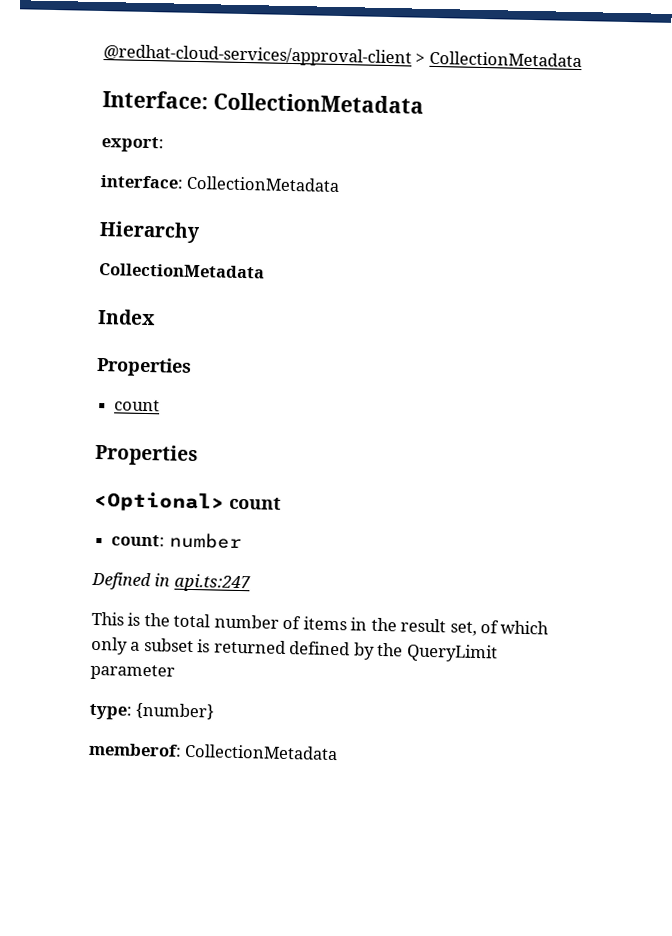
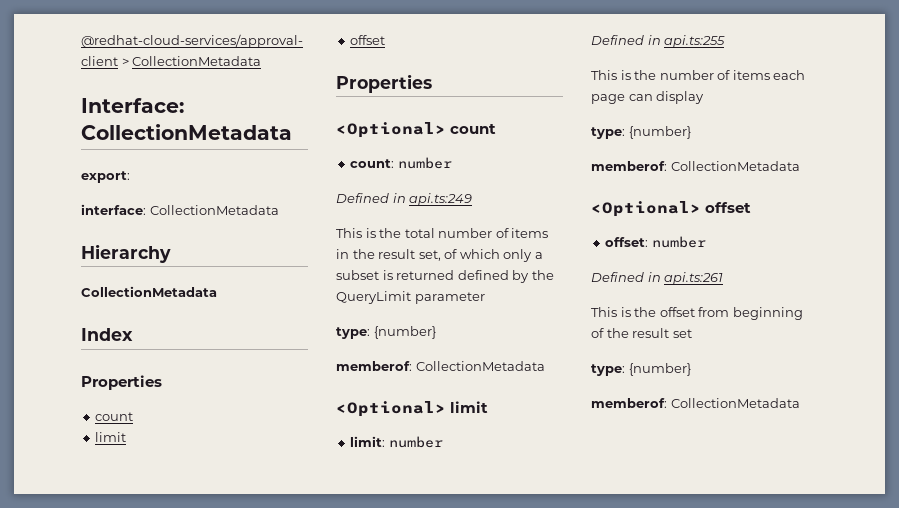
(161, 405) none -> [95,432,127,442] [350,35,386,45] // limit // offset
[173,573,251,593] api.ts:247 -> [409,193,473,206] api.ts:249
(339, 752) none -> [336,401,489,417] [350,436,443,448] [591,35,726,48] [591,70,806,80] [591,91,705,104] [591,126,691,139] [591,161,800,171] [591,201,752,217] [605,236,706,248] [591,272,724,285] [591,307,803,320] [591,328,692,338] [591,363,691,376] [591,398,800,408] // <Optional> limit // limit: number // Defined in api.ts:255 // This is the number of items each page can display // type: {number} // memberof: CollectionMetadata // <Optional> offset // offset: number // Defined in api.ts:261 // This is the offset from beginning of the result set // type: {number} // memberof: CollectionMetadata

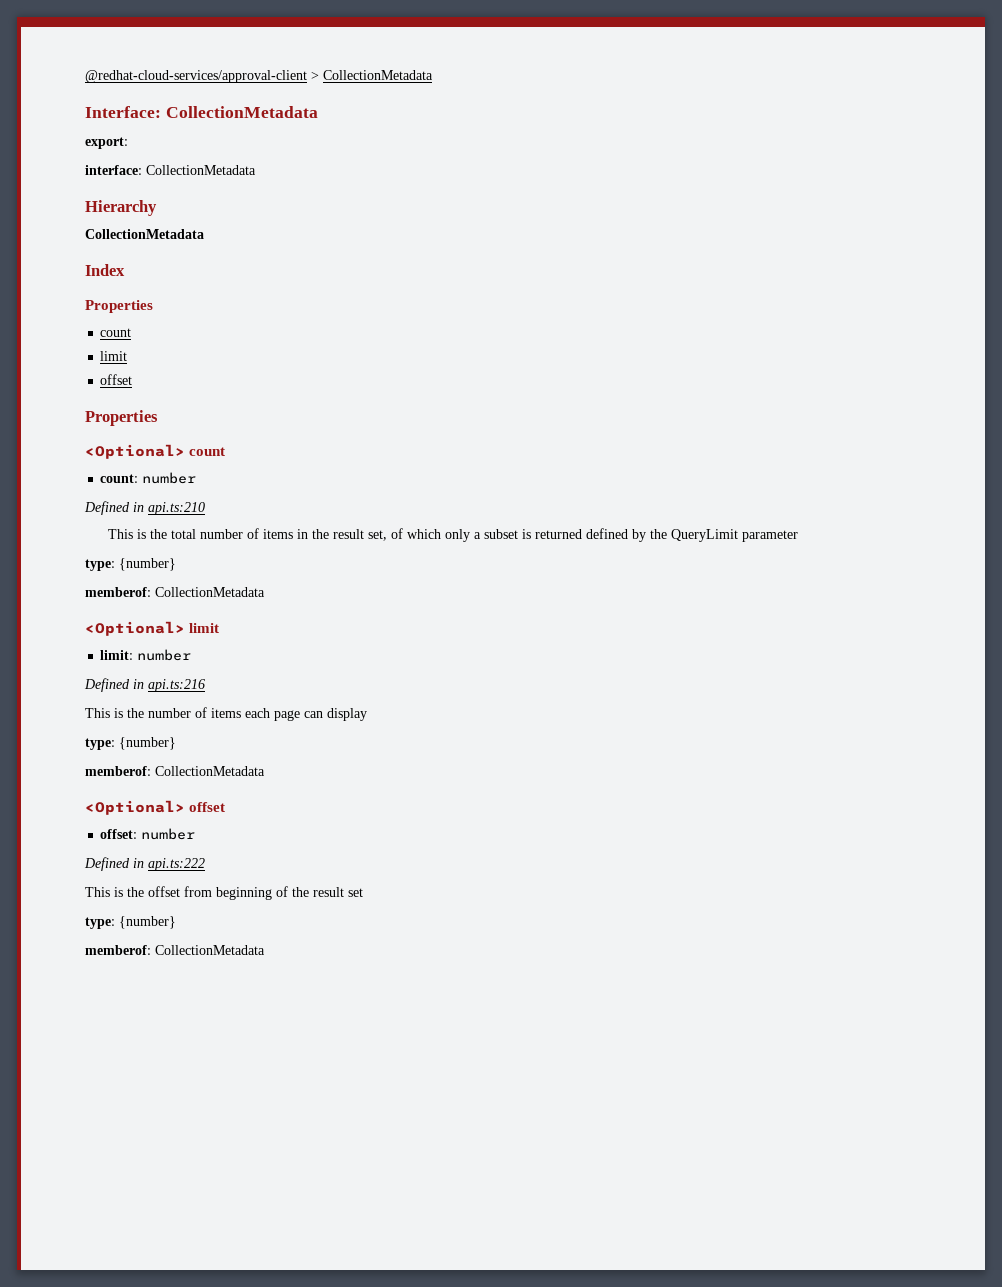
[409,193,473,206] api.ts:249 -> [148,502,205,515] api.ts:210
[664,35,726,48] api.ts:255 -> [148,679,205,692] api.ts:216
[664,272,724,285] api.ts:261 -> [148,858,205,871] api.ts:222

